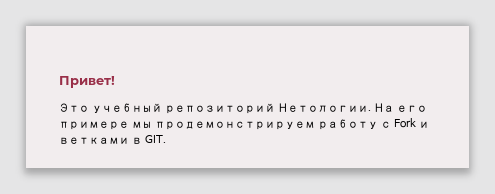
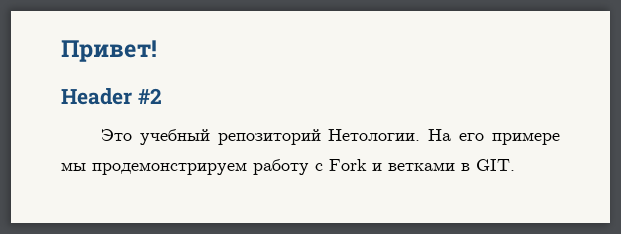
(115, 82) none -> [61,88,162,105] // Header #2

